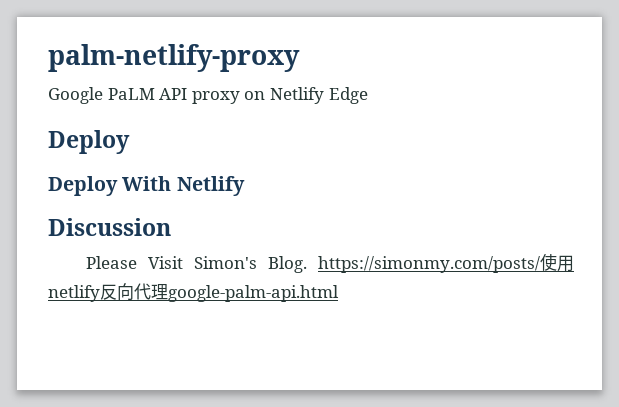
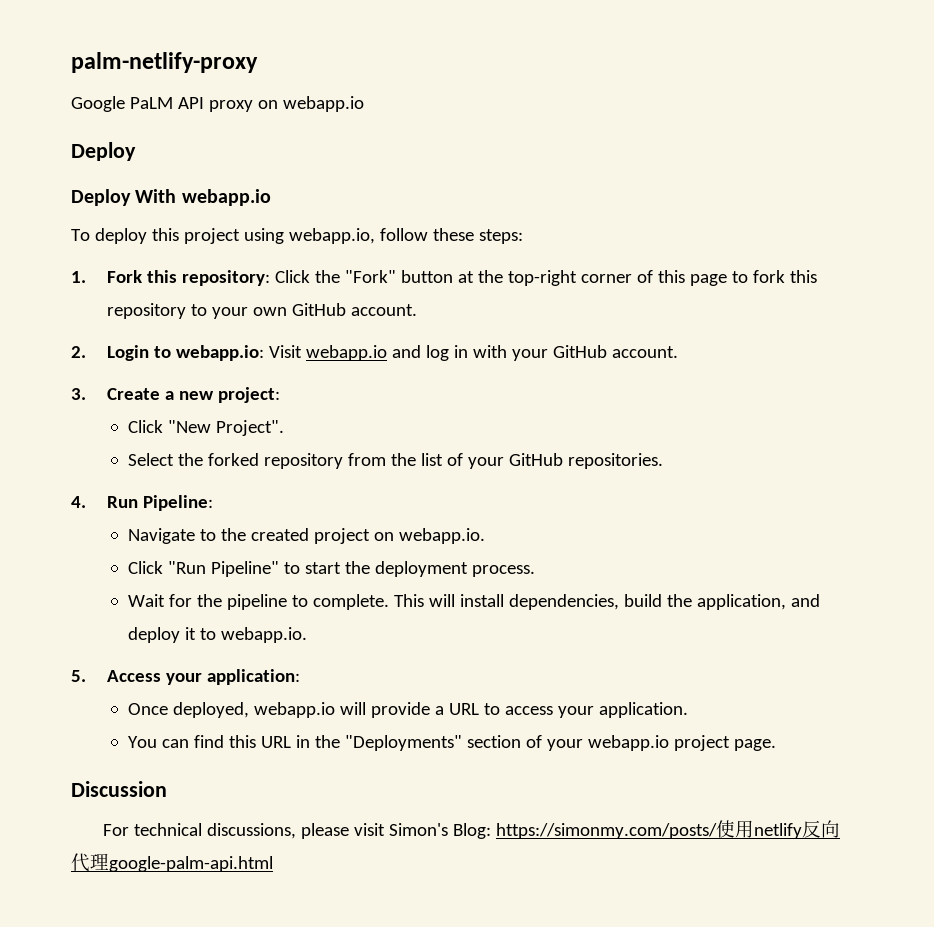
[269,87,368,104] Netlify Edge -> [282,96,364,112] webapp.io
[176,176,245,196] [48,218,171,236] [85,256,307,273] Netlify // Discussion // Please Visit Simon's Blog. -> [181,189,271,206] [71,228,523,244] [71,270,818,286] [107,303,418,319] [71,345,679,361] [71,387,281,403] [127,420,284,436] [127,453,663,469] [71,495,214,511] [127,528,485,544] [127,561,535,577] [127,594,820,610] [127,627,307,643] [71,669,301,685] [127,702,688,718] [127,735,776,751] [71,781,167,797] [102,823,491,839] webapp.io // To deploy this project using webapp.io, follow these steps: // 1. Fork this repository: Click the "Fork" button at the top-right corner of this page to fork this repository to your own GitHub account. // 2. Login to webapp.io: Visit webapp.io and log in with your GitHub account. // 3. Create a new project: // Click "New Project". // Select the forked repository from the list of your GitHub repositories. // 4. Run Pipeline: // Navigate to the created project on webapp.io. // Click "Run Pipeline" to start the deployment process. // Wait for the pipeline to complete. This will install dependencies, build the application, and deploy it to webapp.io. // 5. Access your application: // Once deployed, webapp.io will provide a URL to access your application. // You can find this URL in the "Deployments" section of your webapp.io project page. // Discussion // For technical discussions, please visit Simon's Blog:

